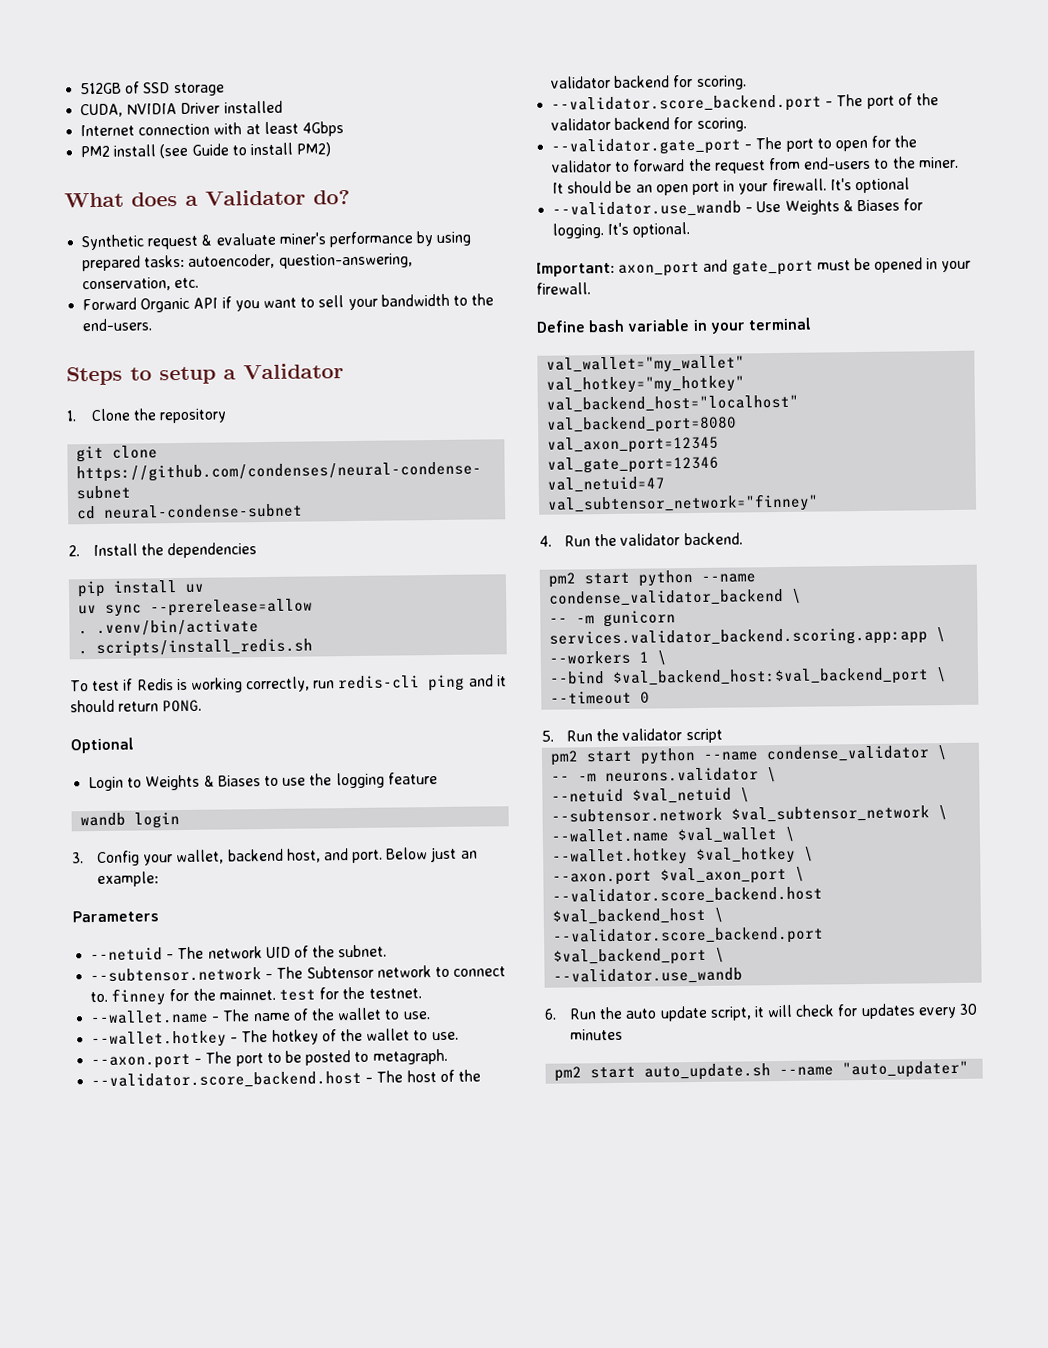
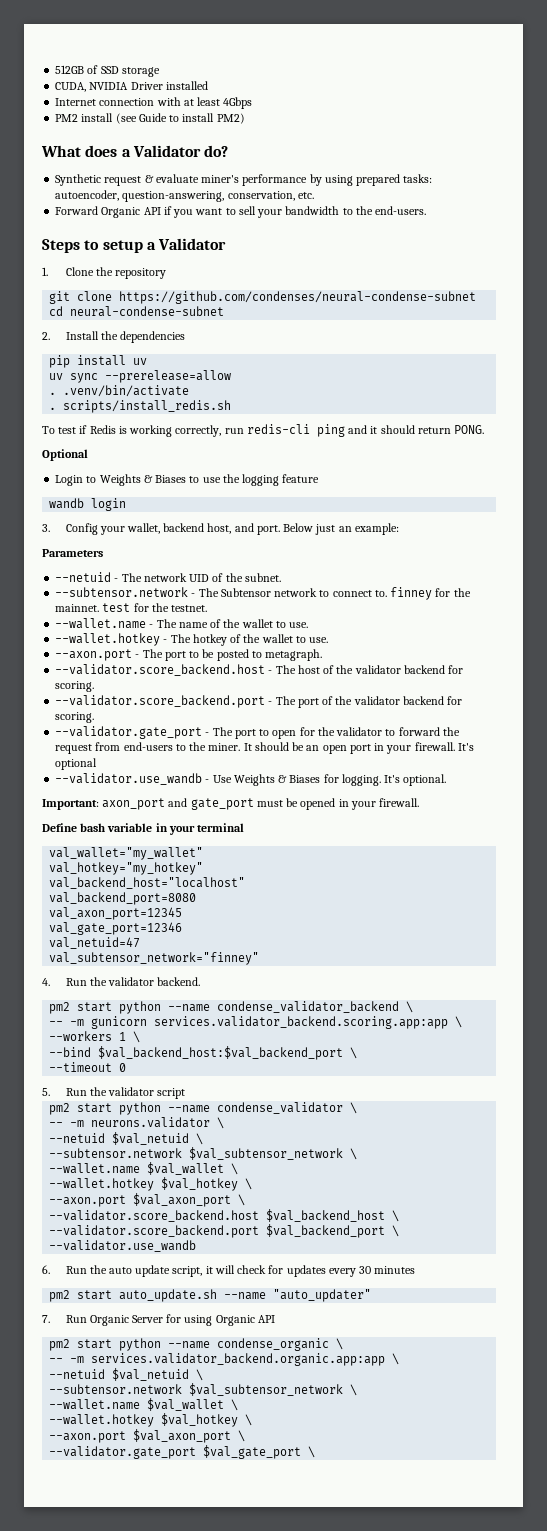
(970, 1069) none -> [42,1314,275,1326] [49,1338,344,1351] [49,1353,400,1366] [49,1368,204,1381] [49,1383,358,1396] [49,1398,239,1411] [49,1413,253,1427] [49,1429,246,1443] [49,1445,316,1459] // 7. Run Organic Server for using Organic API // pm2 start python --name condense_organic \ // -- -m services.validator_backend.organic.app:app \ // --netuid $val_netuid \ // --subtensor.network $val_subtensor_network \ // --wallet.name $val_wallet \ // --wallet.hotkey $val_hotkey \ // --axon.port $val_axon_port \ // --validator.gate_port $val_gate_port \

